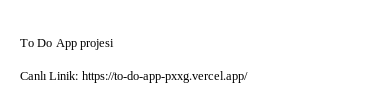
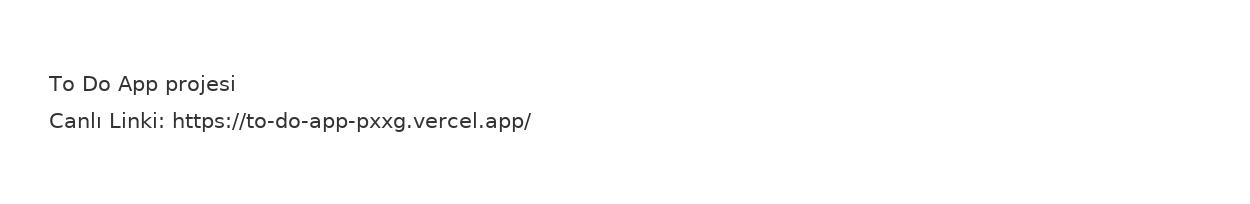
[49,71,79,80] Linik: -> [109,112,165,128] Linki:

